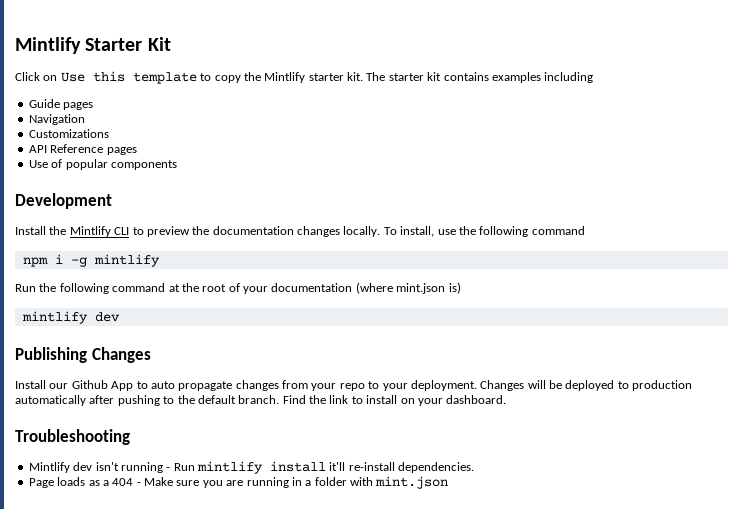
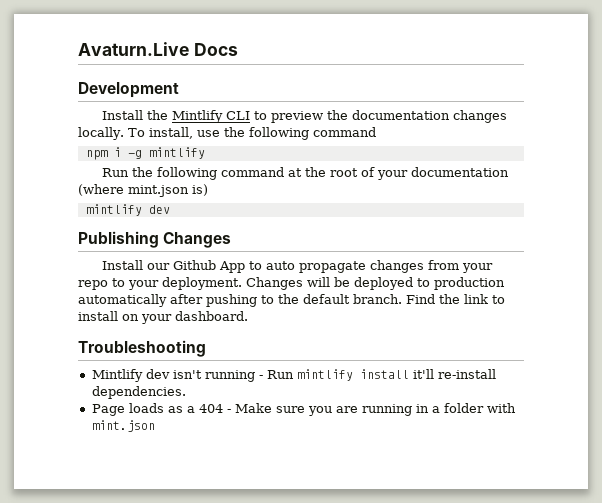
[15,37,171,54] [15,71,594,84] [28,99,94,110] [28,114,85,125] [28,129,109,138] [28,144,137,155] [28,159,177,170] Mintlify Starter Kit // Click on Use this template to copy the Mintlify starter kit. The starter kit contains examples including // Guide pages // Navigation // Customizations // API Reference pages // Use of popular components -> [78,42,238,56] Avaturn.Live Docs

